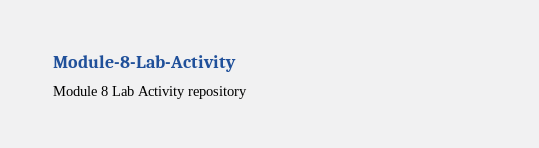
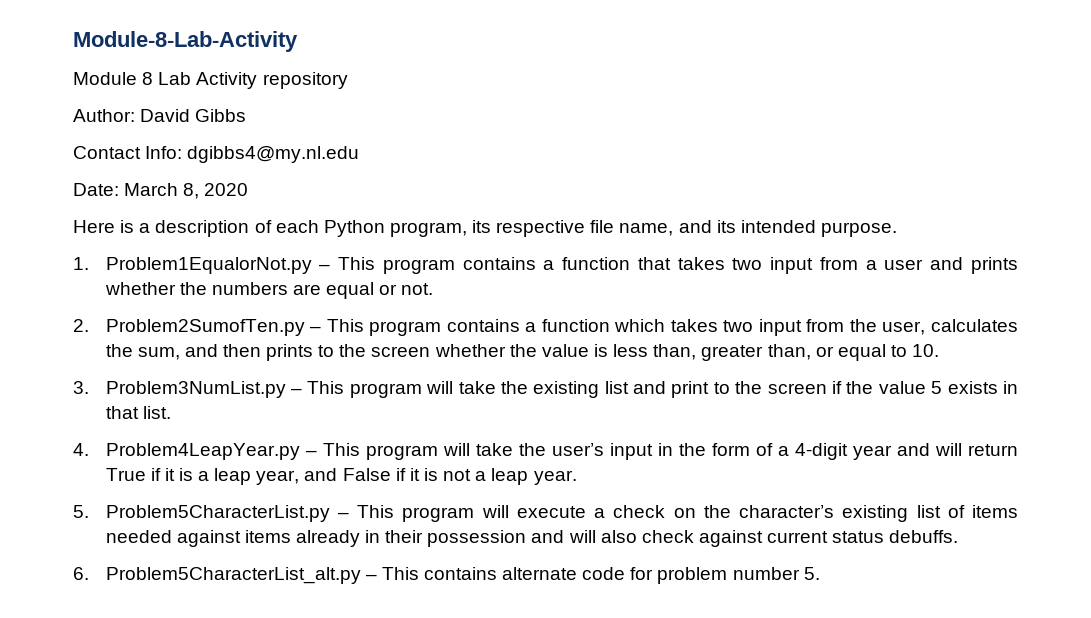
(247, 92) none -> [73,109,247,122] [73,146,360,163] [73,183,249,199] [73,220,897,237] [73,257,1018,274] [104,282,434,299] [73,319,1018,336] [105,344,940,361] [73,381,1018,398] [105,406,171,419] [73,443,1019,460] [105,468,577,485] [73,505,1019,522] [105,530,959,547] [73,567,820,584] // Author: David Gibbs // Contact Info: dgibbs4@my.nl.edu // Date: March 8, 2020 // Here is a description of each Python program, its respective file name, and its intended purpose. // 1. Problem1EqualorNot.py – This program contains a function that takes two input from a user and prints whether the numbers are equal or not. // 2. Problem2SumofTen.py – This program contains a function which takes two input from the user, calculates the sum, and then prints to the screen whether the value is less than, greater than, or equal to 10. // 3. Problem3NumList.py – This program will take the existing list and print to the screen if the value 5 exists in that list. // 4. Problem4LeapYear.py – This program will take the user’s input in the form of a 4-digit year and will return True if it is a leap year, and False if it is not a leap year. // 5. Problem5CharacterList.py – This program will execute a check on the character’s existing list of items needed against items already in their possession and will also check against current status debuffs. // 6. Problem5CharacterList_alt.py – This contains alternate code for problem number 5.

